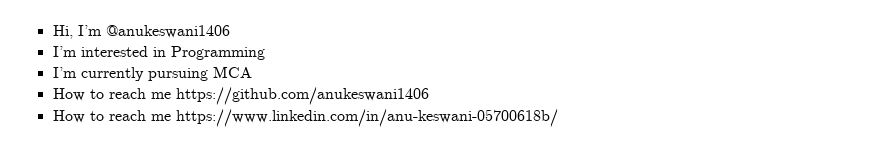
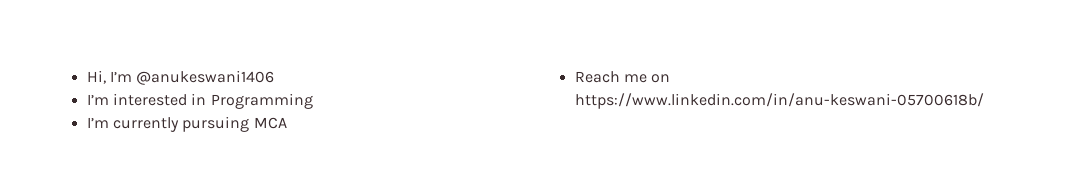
[52,87,429,105] [52,110,171,123] How to reach me https://github.com/anukeswani1406 // How to reach me -> [574,71,671,83] Reach me on

